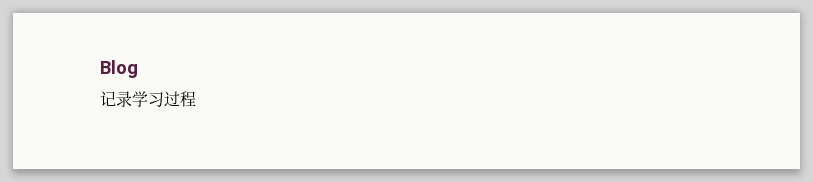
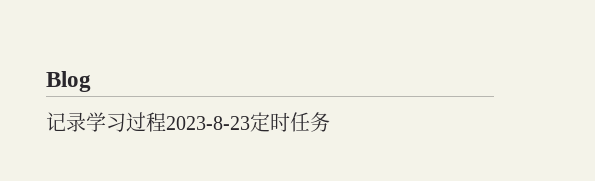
(196, 99) none -> [166,112,330,132] 2023-8-23定时任务

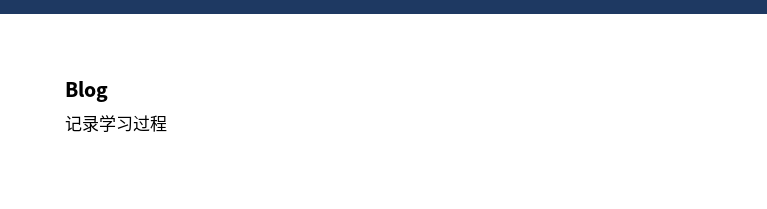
[166,112,330,132] 2023-8-23定时任务 -> (167, 123) none

